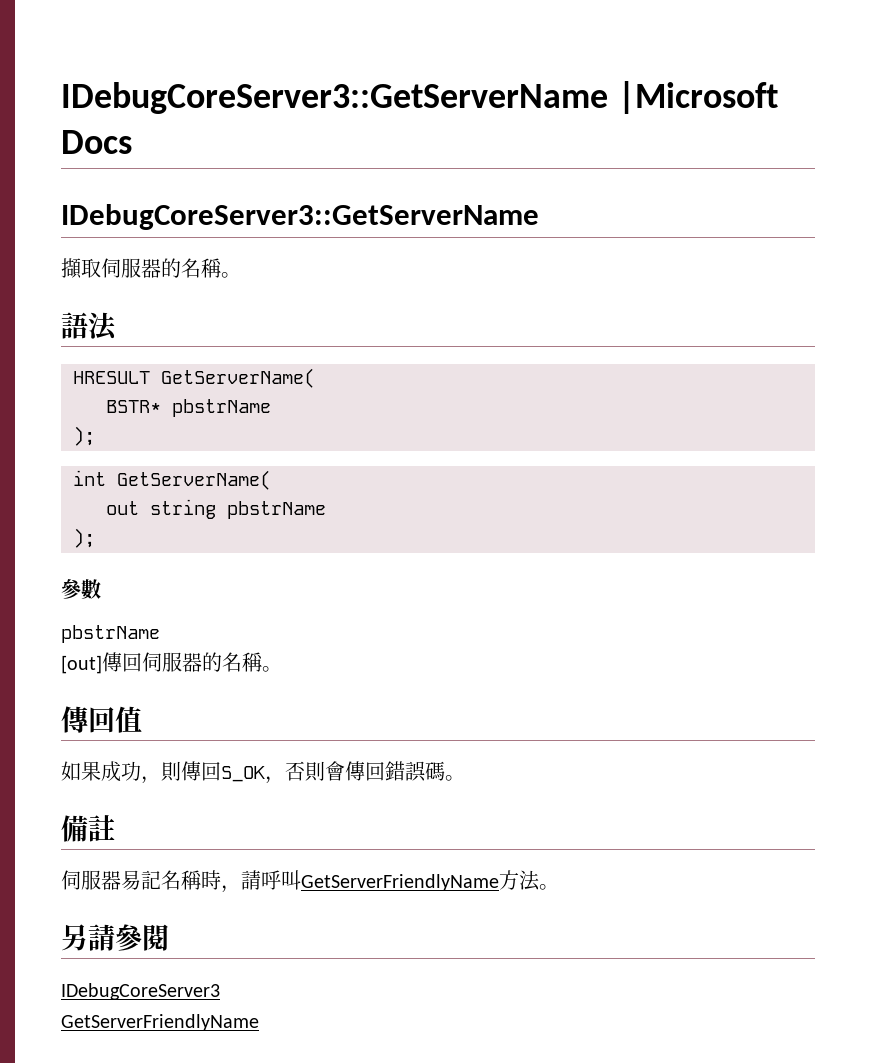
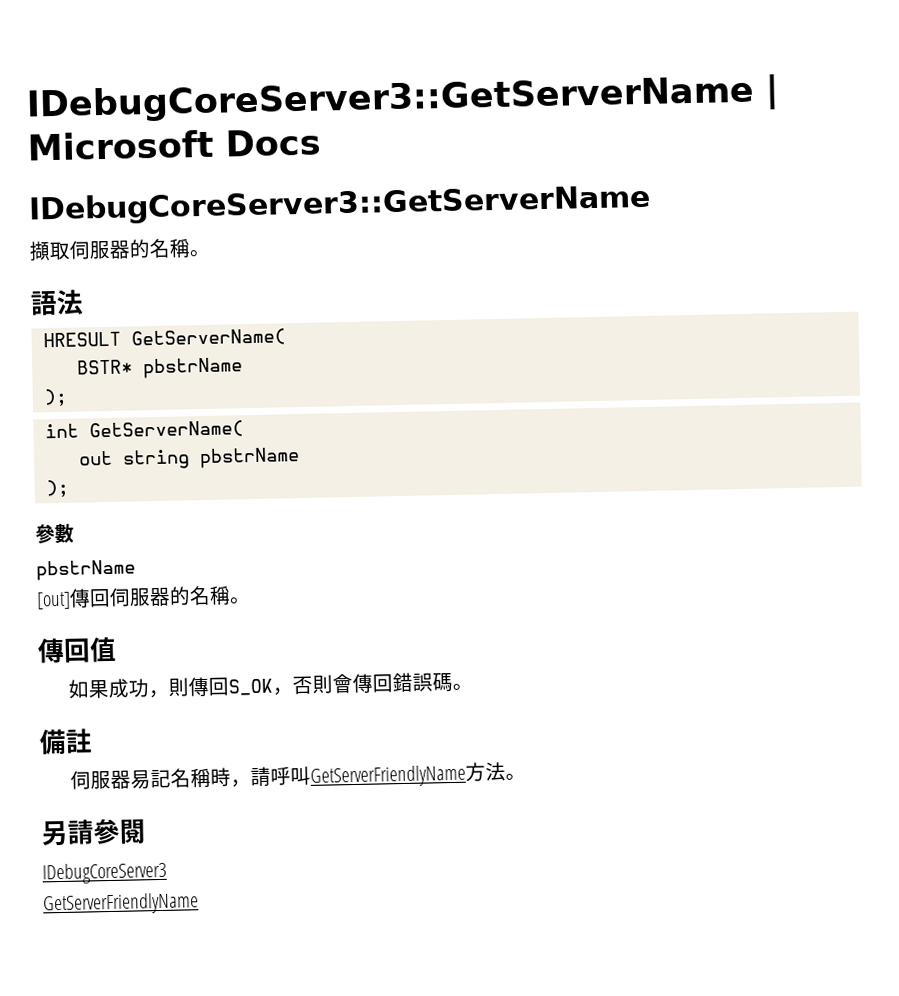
[61,81,778,114] IDebugCoreServer3::GetServerName |Microsoft -> [26,74,780,124] [27,129,214,161] IDebugCoreServer3::GetServerName | Microsoft

